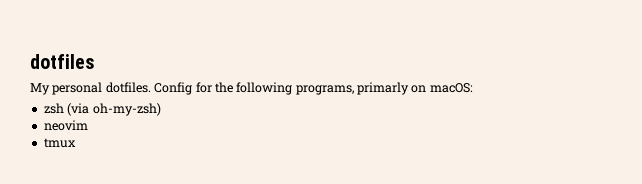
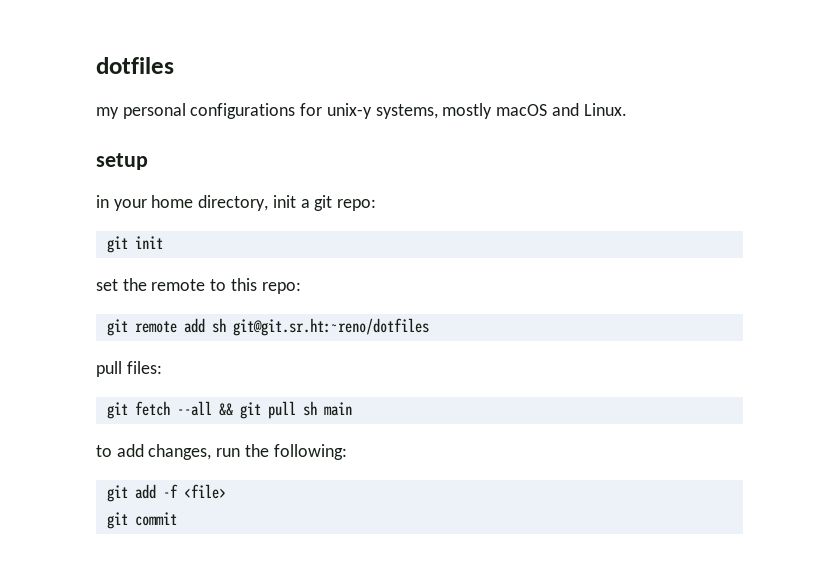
[30,82,473,95] [43,103,161,116] [43,120,88,131] [43,138,76,148] My personal dotfiles. Config for the following programs, primarly on macOS: // zsh (via oh-my-zsh) // neovim // tmux -> [96,103,627,119] [96,153,148,170] [96,195,377,211] [106,236,163,253] [96,278,301,294] [106,318,429,336] [96,361,162,377] [106,401,352,419] [96,444,347,460] [106,484,226,502] [106,512,177,529] my personal configurations for unix-y systems, mostly macOS and Linux. // setup // in your home directory, init a git repo: // git init // set the remote to this repo: // git remote add sh git@git.sr.ht:~reno/dotfiles // pull files: // git fetch --all && git pull sh main // to add changes, run the following: // git add -f <file> // git commit

